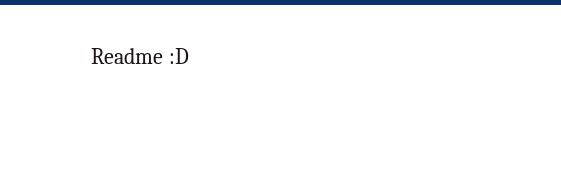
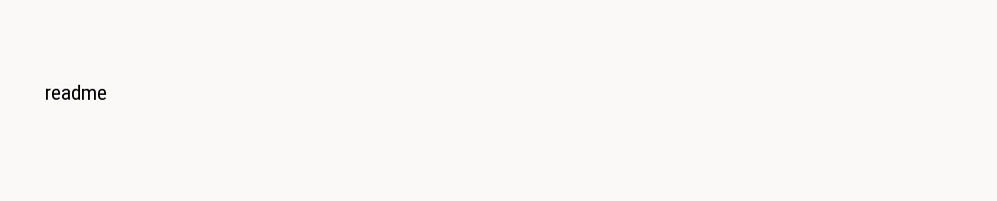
[91,48,189,64] Readme :D -> [45,84,108,100] readme

